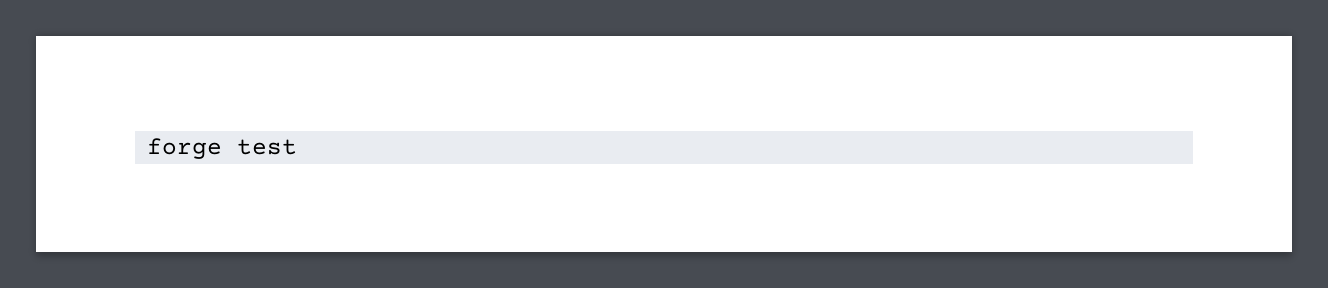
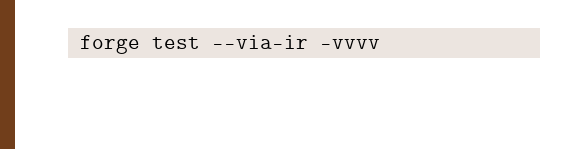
(298, 147) none -> [212,35,380,49] --via-ir -vvvv

